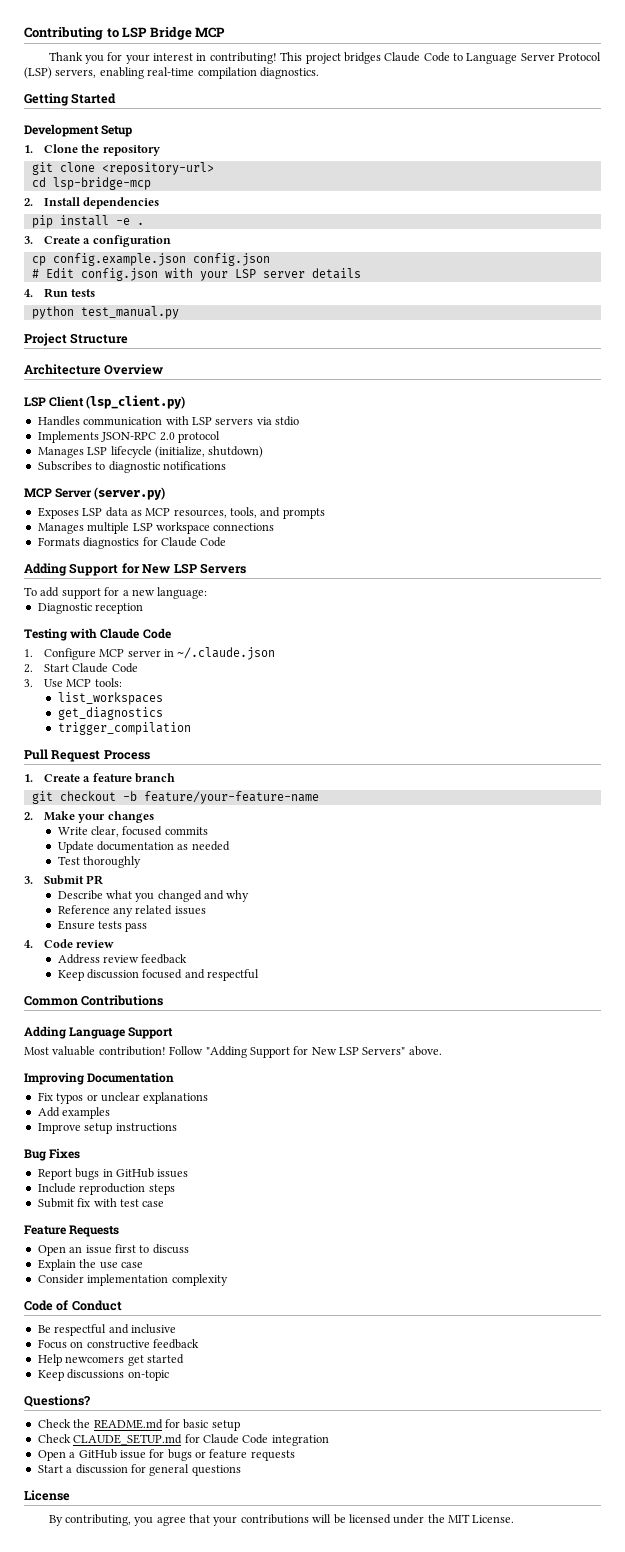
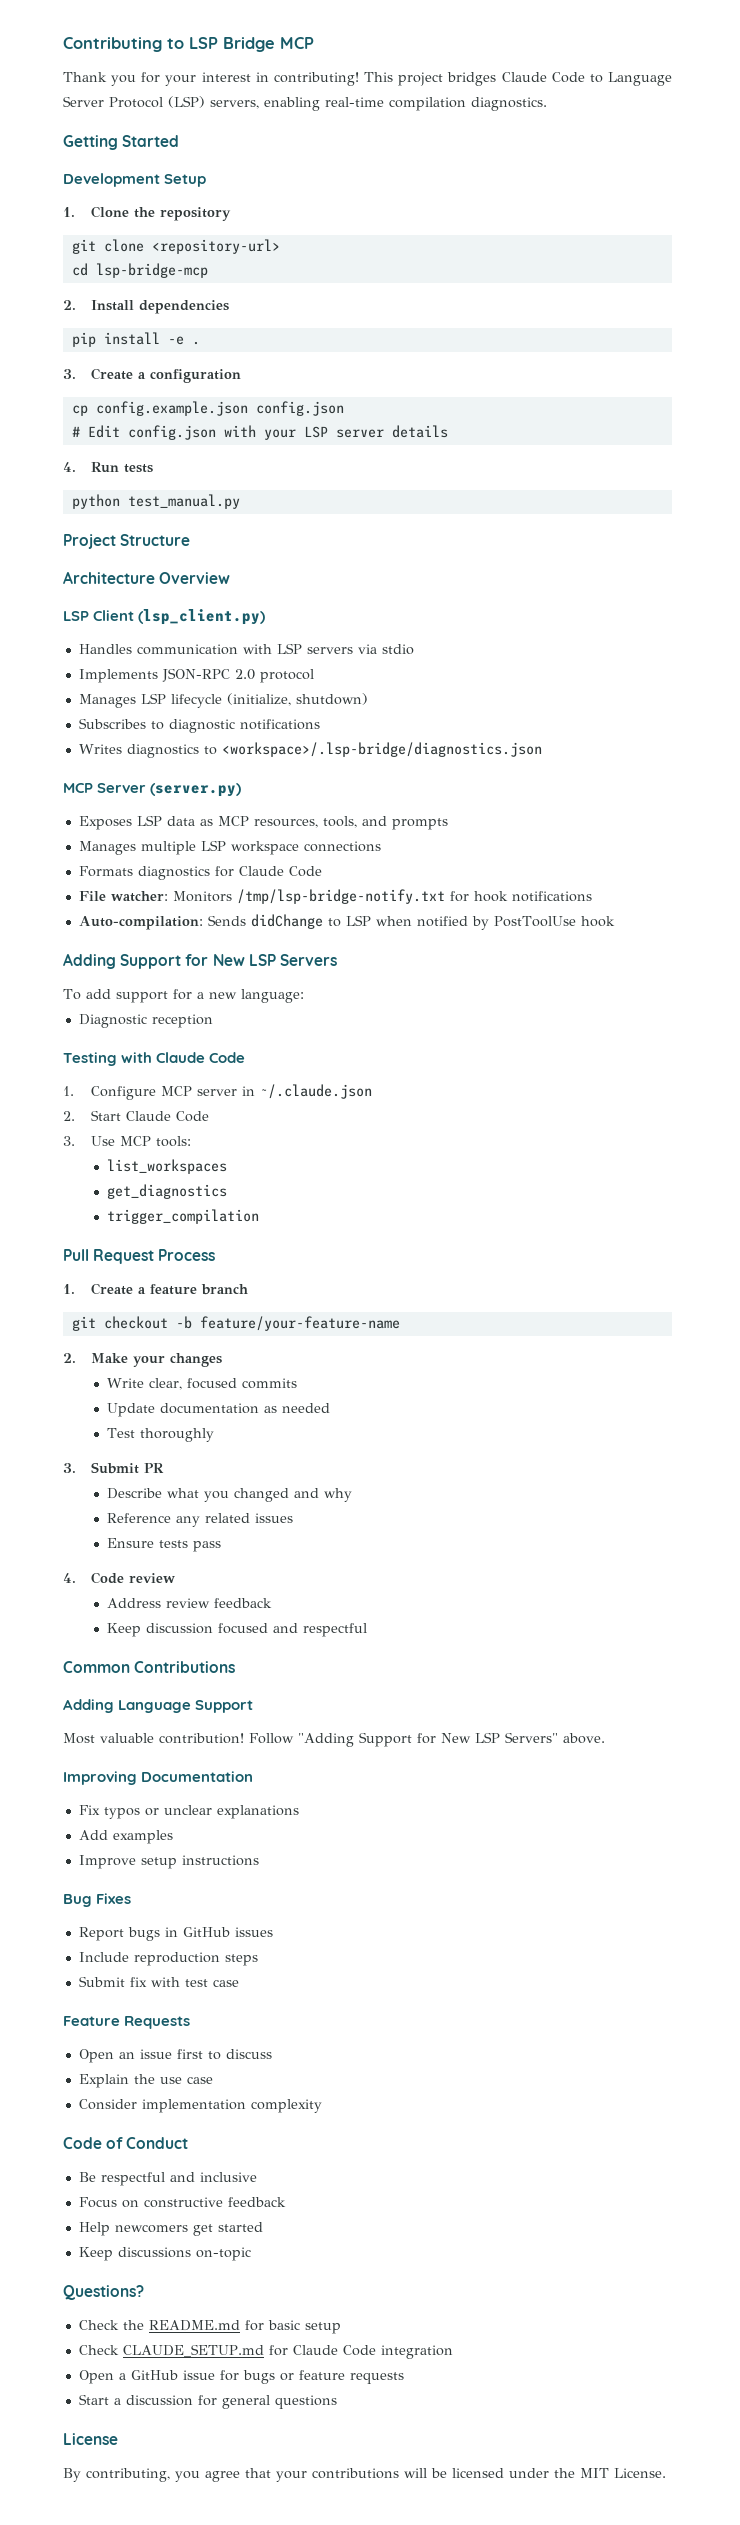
(226, 465) none -> [78,742,542,758] // Writes diagnostics to <workspace>/.lsp-bridge/diagnostics.json
(227, 542) none -> [78,889,592,904] [78,914,615,930] // File watcher: Monitors /tmp/lsp-bridge-notify.txt for hook notifications // Auto-compilation: Sends didChange to LSP when notified by PostToolUse hook

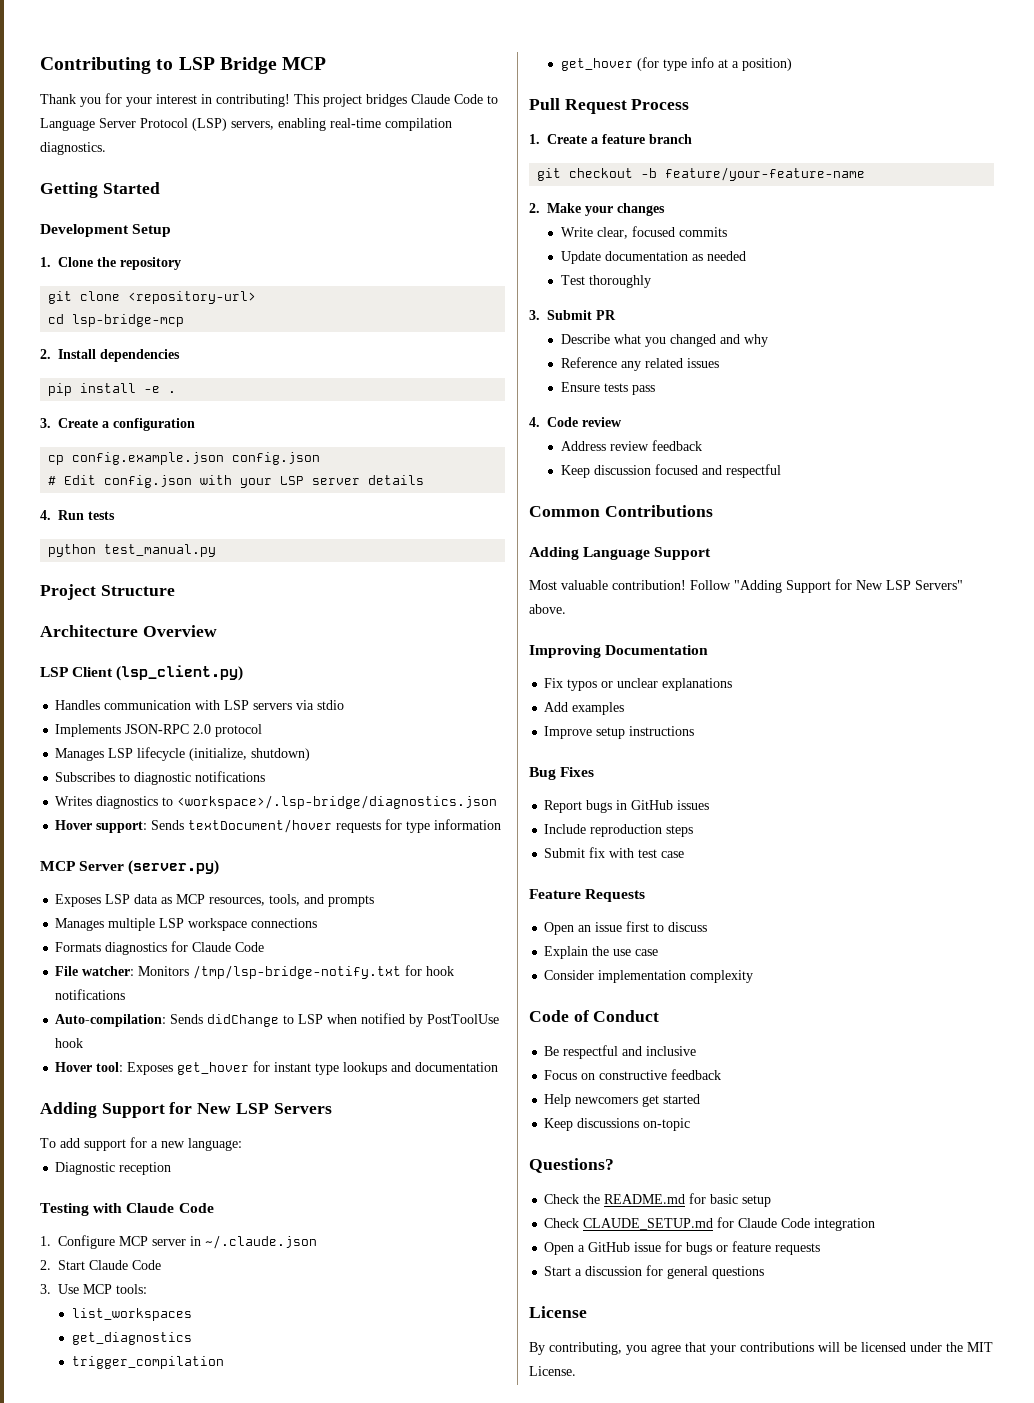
(542, 749) none -> [55,819,502,833] // Hover support: Sends textDocument/hover requests for type information
(615, 921) none -> [55,1061,499,1075] // Hover tool: Exposes get_hover for instant type lookups and documentation
(259, 1216) none -> [560,57,792,71] // get_hover (for type info at a position)

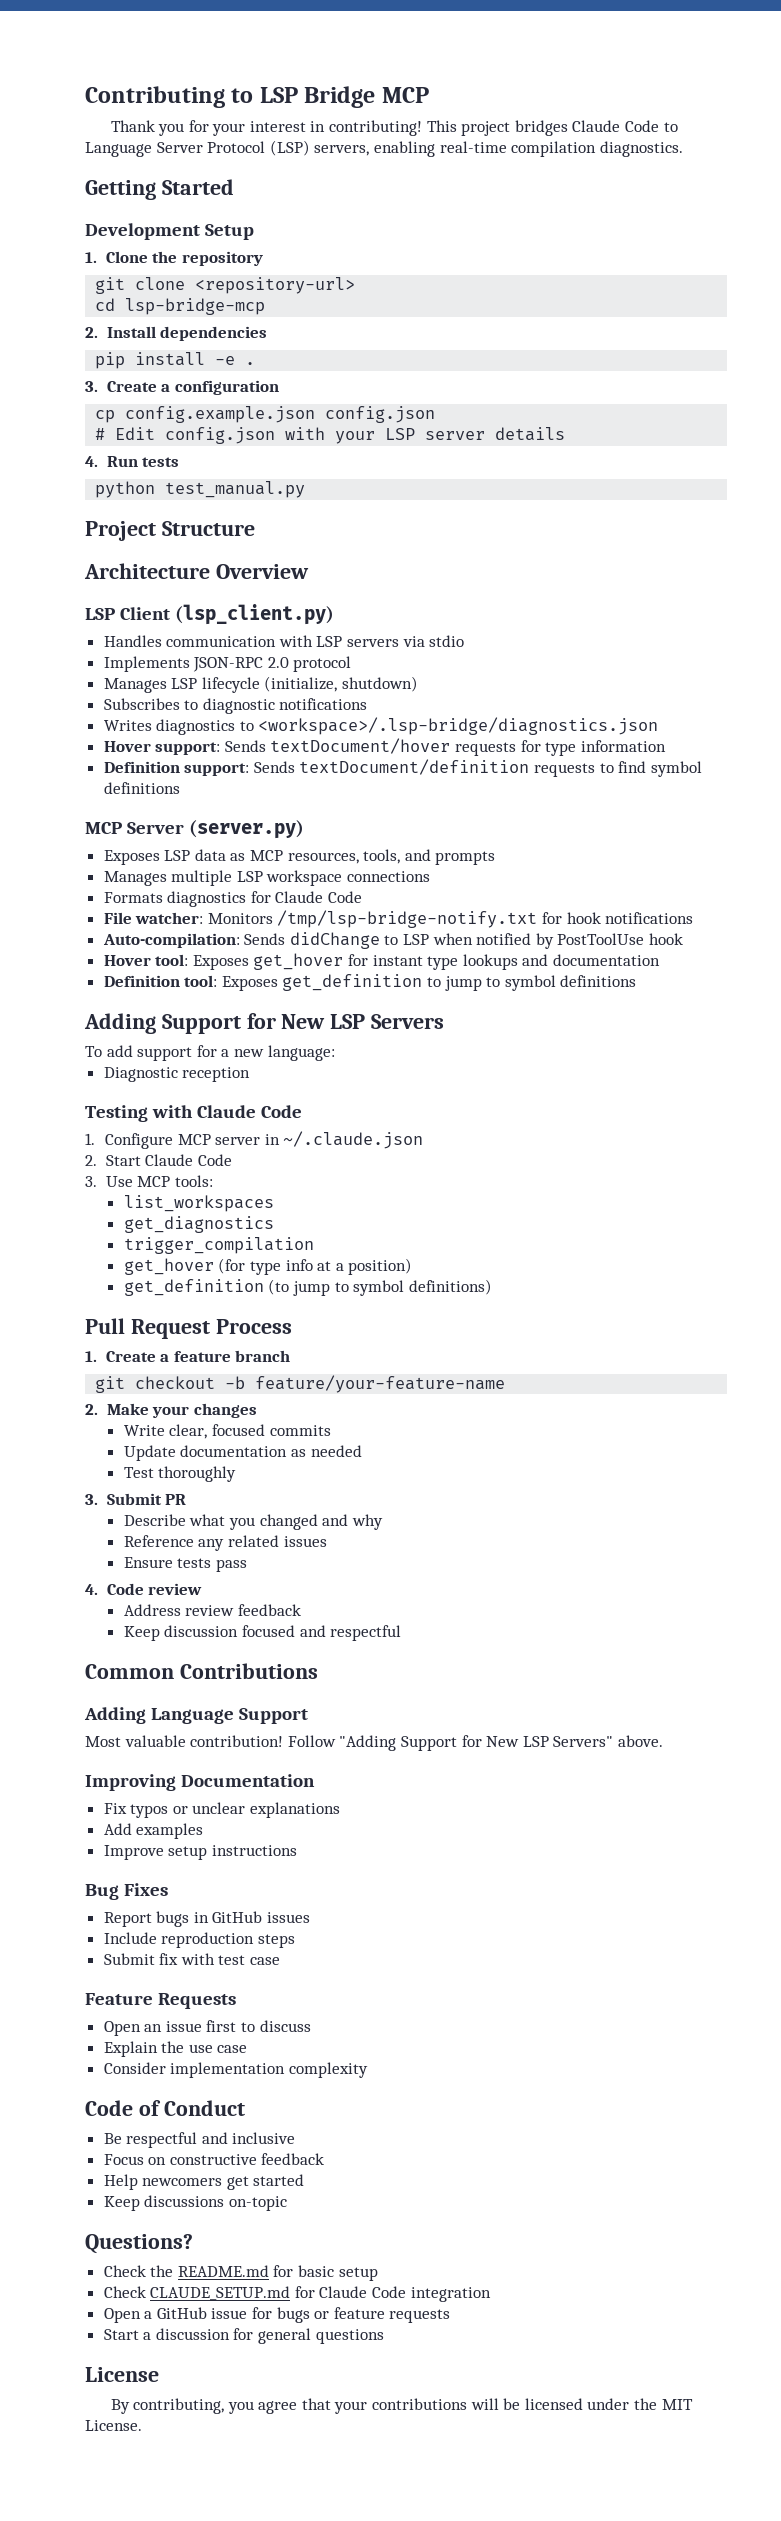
(502, 824) none -> [103,759,702,777] [103,782,180,794] // Definition support: Sends textDocument/definition requests to find symbol definitions
(499, 1067) none -> [103,974,637,991] // Definition tool: Exposes get_definition to jump to symbol definitions
(792, 64) none -> [123,1279,492,1296] // get_definition (to jump to symbol definitions)

